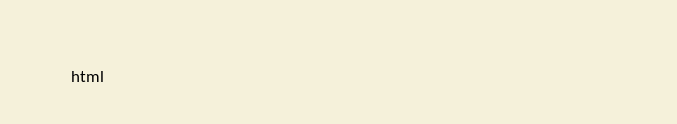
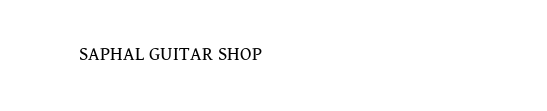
[71,71,104,82] html -> [79,48,262,60] SAPHAL GUITAR SHOP

